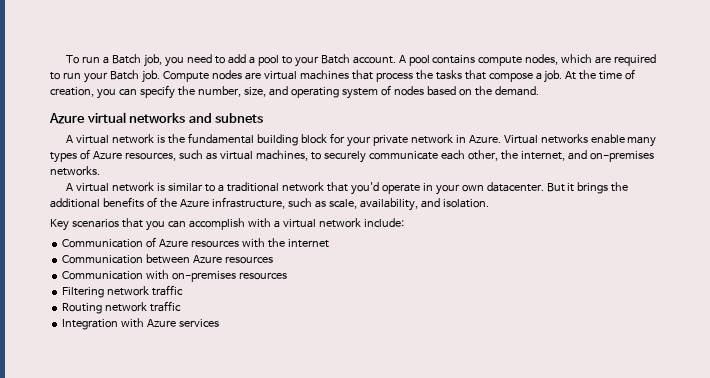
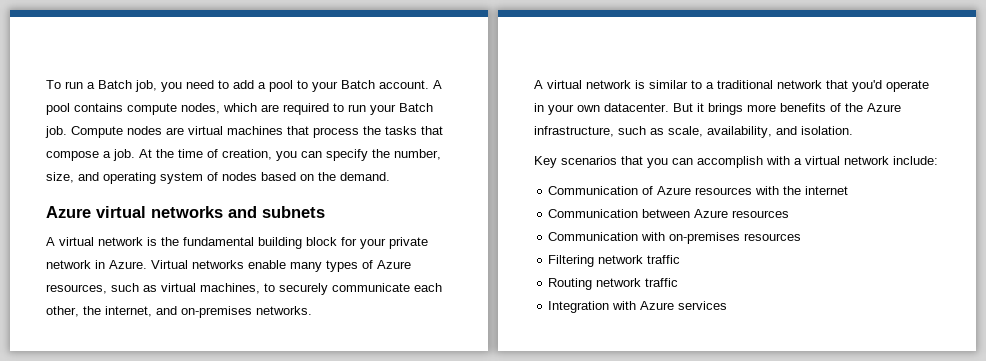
[611,182,629,192] [50,198,100,208] the additional -> [747,104,776,112] more

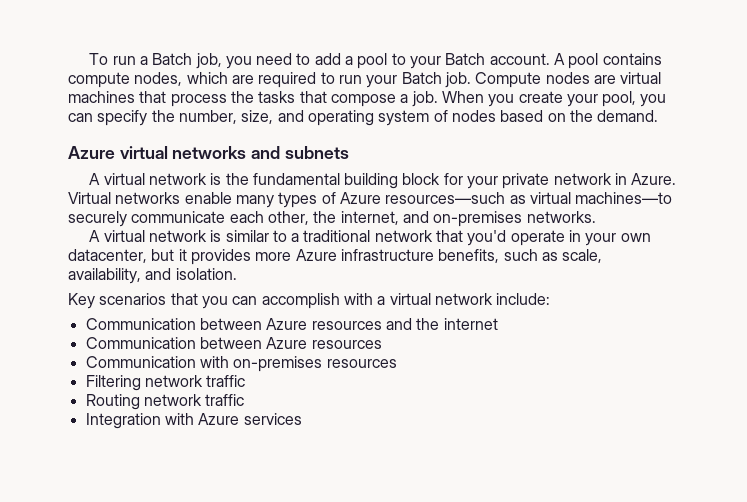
[139,149,272,160] At the time of creation, -> [441,91,637,107] When you create your pool,
[46,283,275,294] resources, such as virtual machines, to -> [385,192,673,204] resources—such as virtual machines—to
[604,103,901,115] [534,126,614,137] datacenter. But it brings more benefits of the Azure infrastructure, -> [68,249,500,265] datacenter, but it provides more Azure infrastructure benefits,
[642,186,780,195] of Azure resources with -> [199,318,412,330] between Azure resources and

